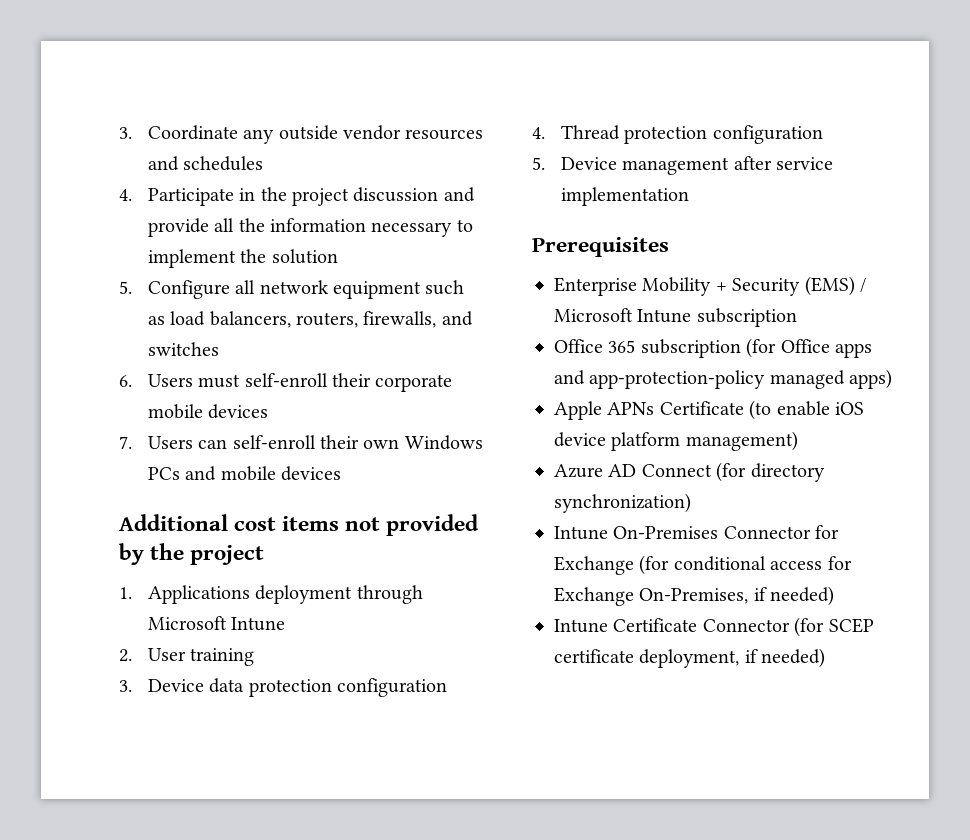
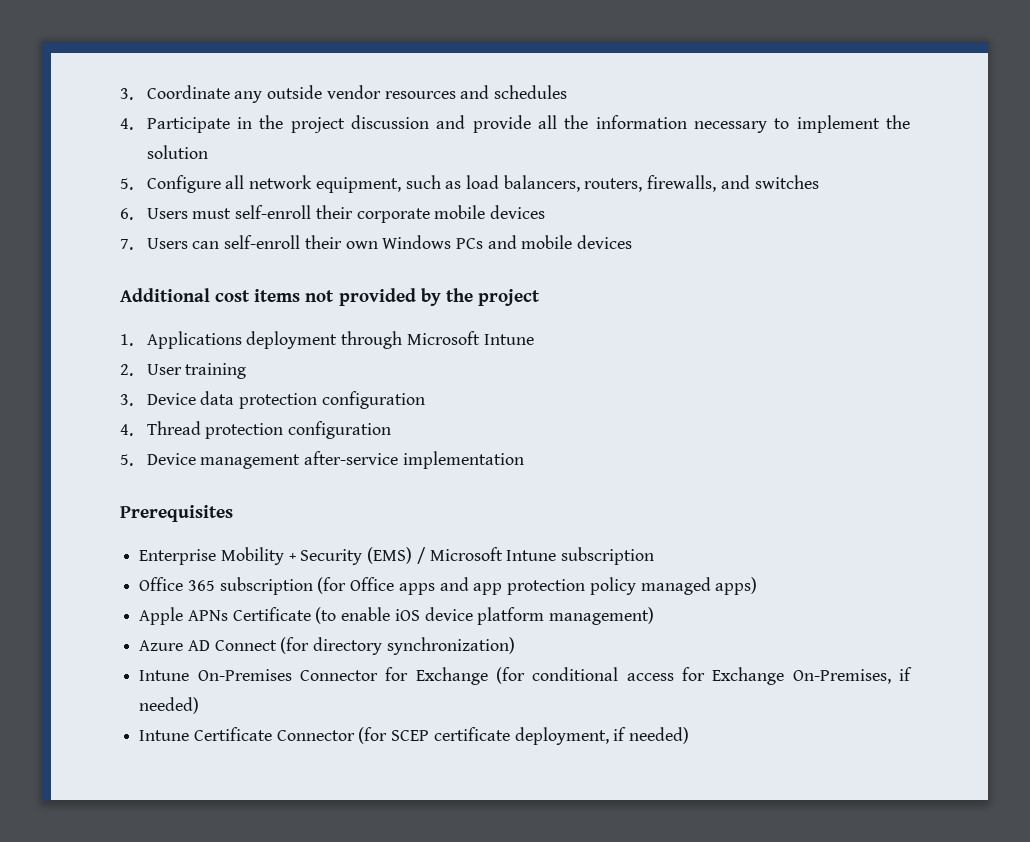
[332,281,421,299] equipment -> [315,177,401,193] equipment,
[733,156,833,170] after service -> [304,451,399,465] after-service
[589,370,766,389] app-protection-policy -> [473,577,636,595] app protection policy

